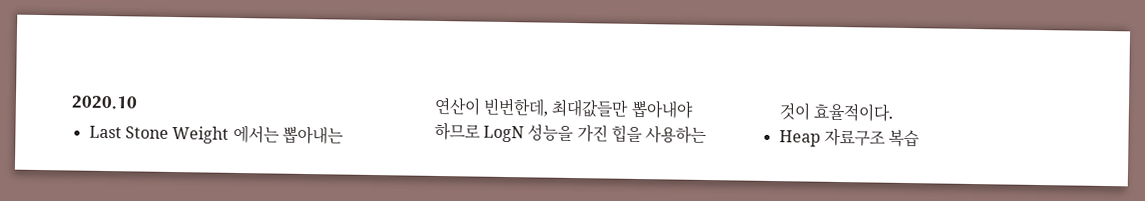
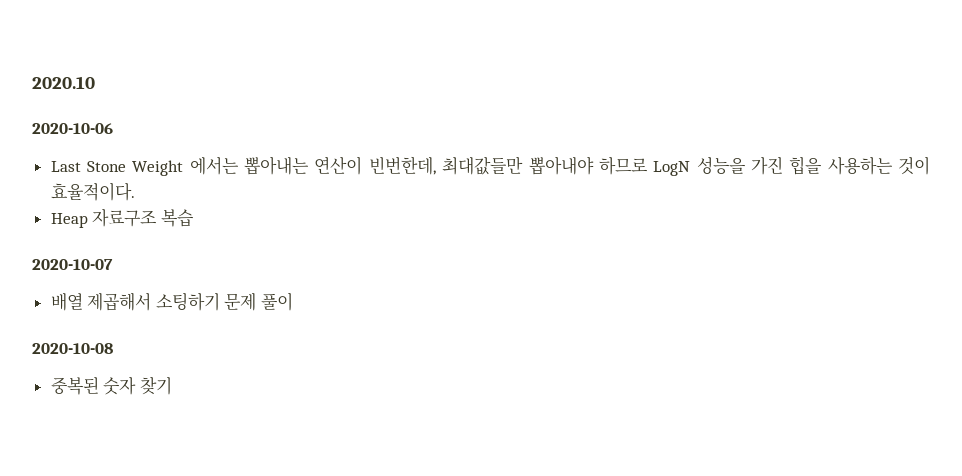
(138, 102) none -> [32,123,113,134] // 2020-10-06
(921, 138) none -> [32,259,113,270] [50,292,294,311] [32,343,113,354] [50,376,172,395] // 2020-10-07 // 배열 제곱해서 소팅하기 문제 풀이 // 2020-10-08 // 중복된 숫자 찾기

